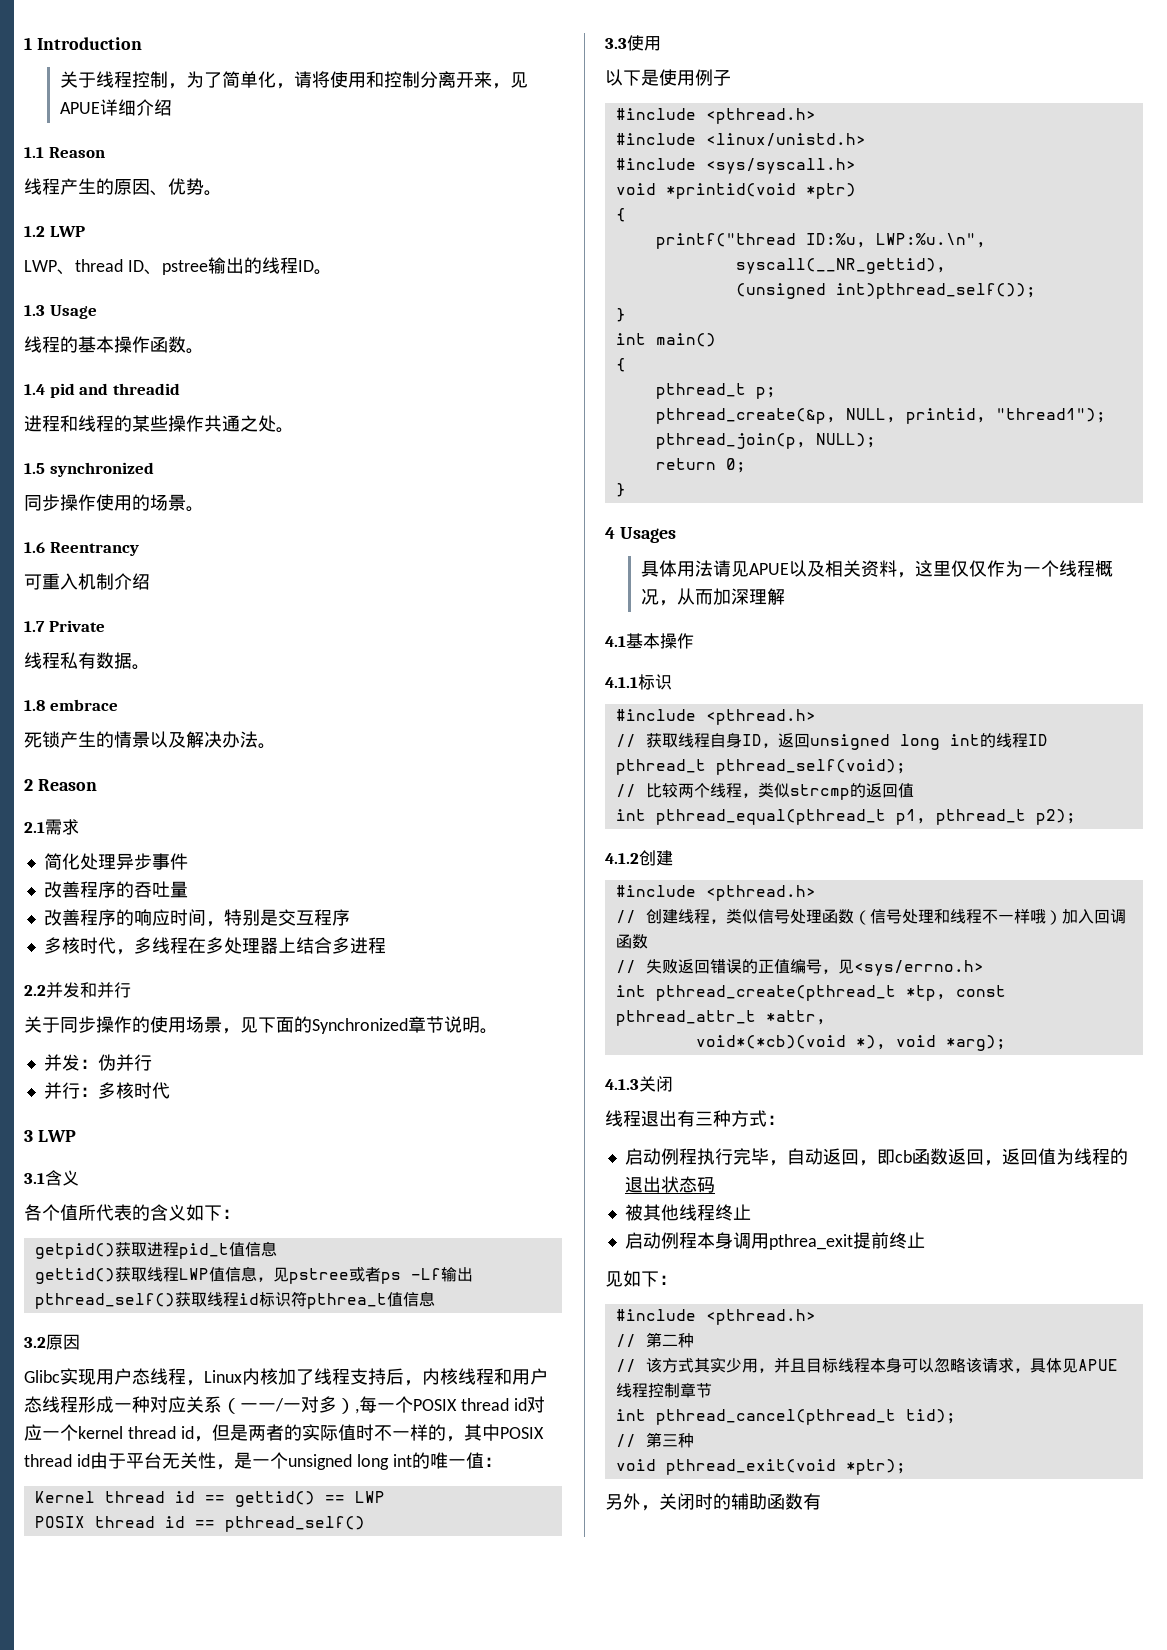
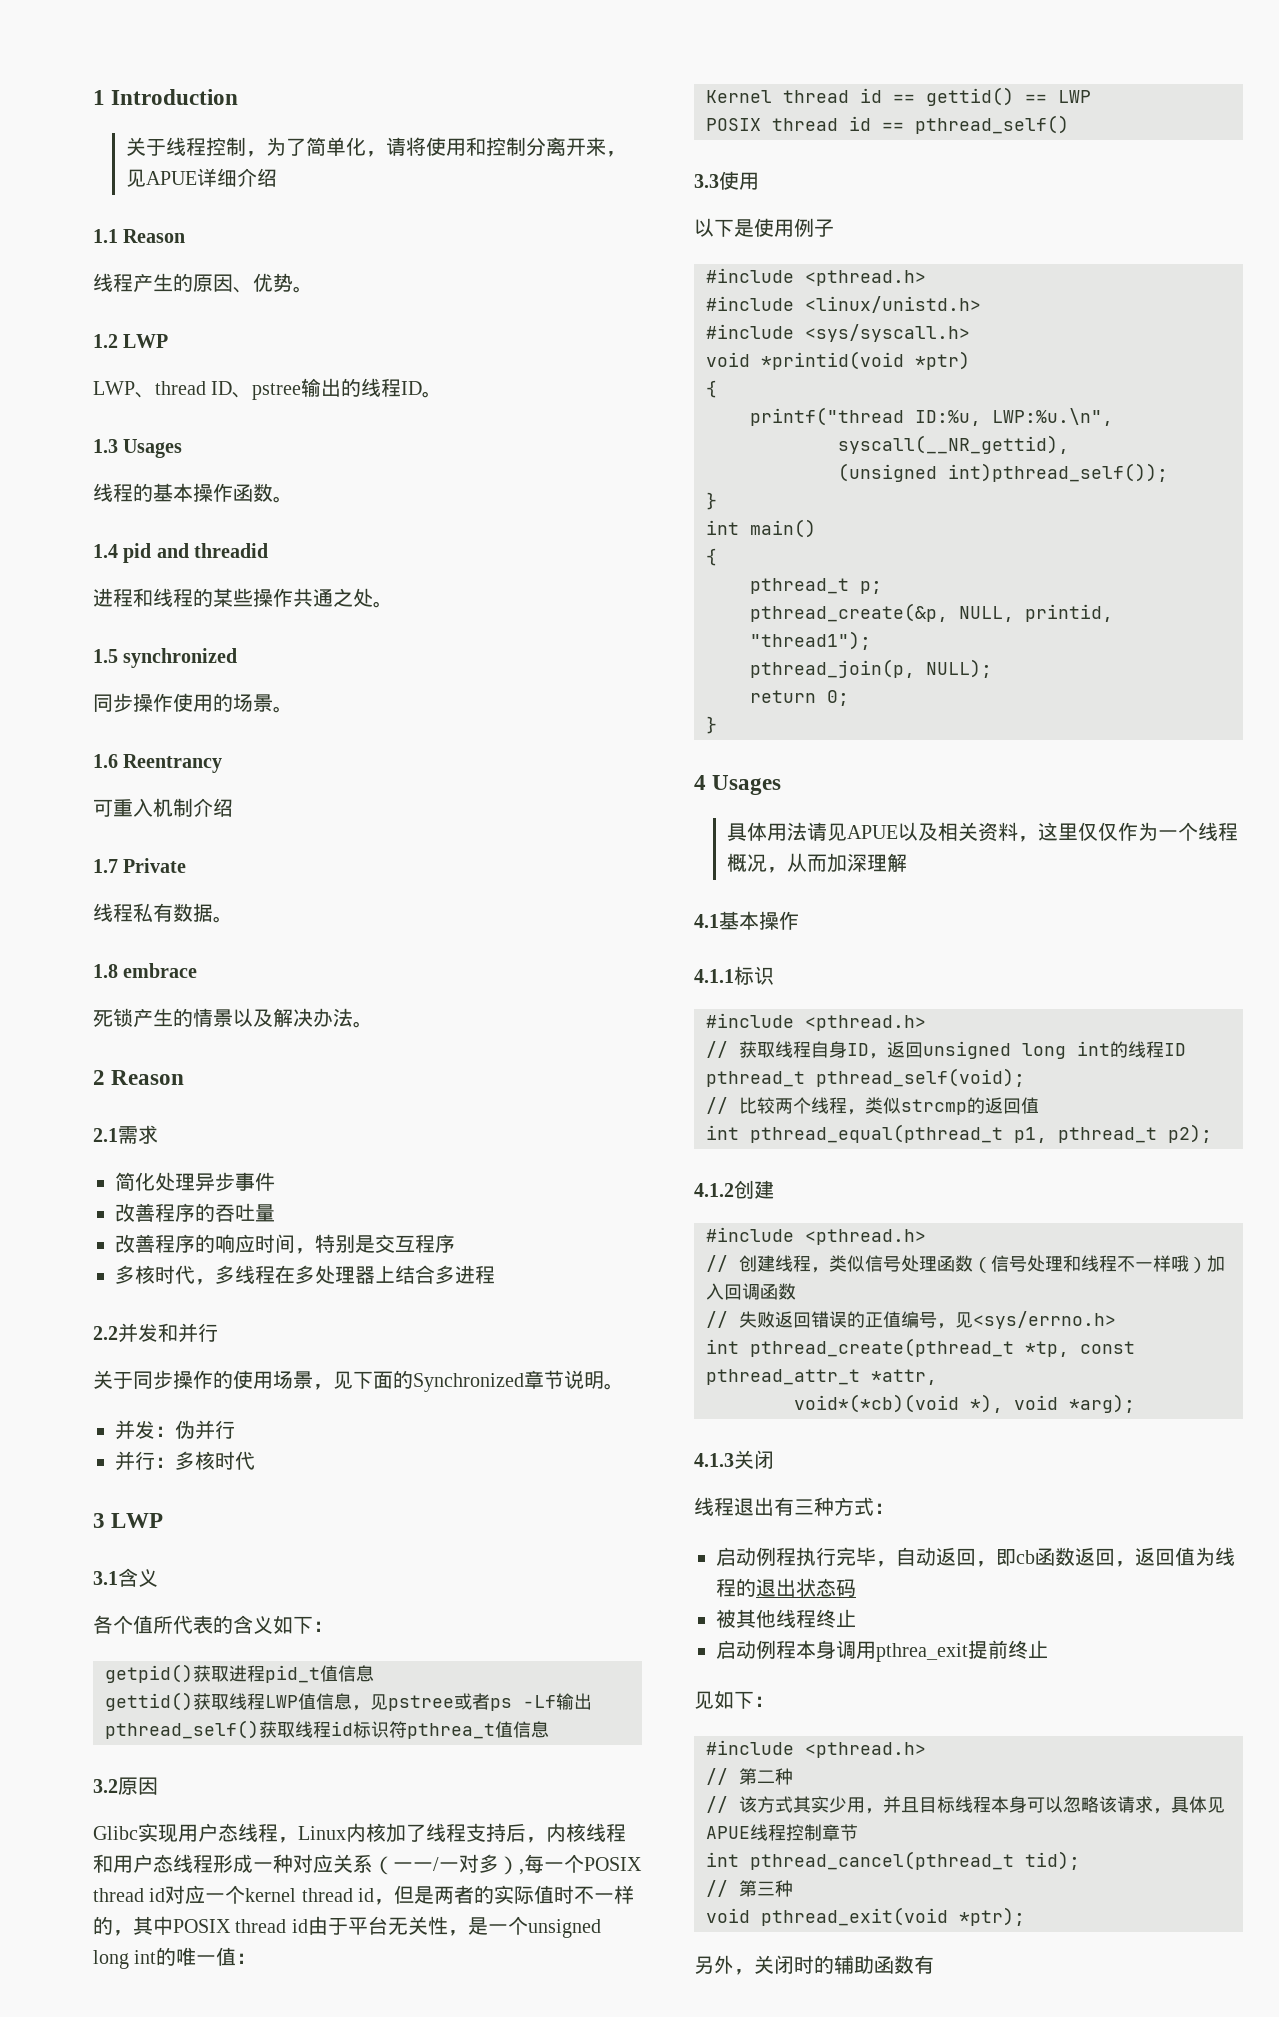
[49,305,97,319] Usage -> [123,439,183,458] Usages

